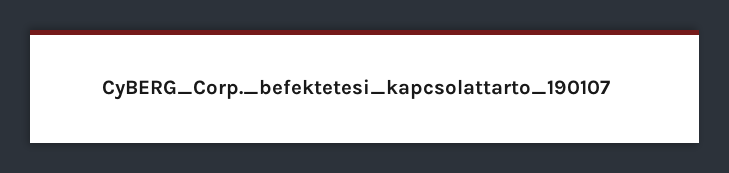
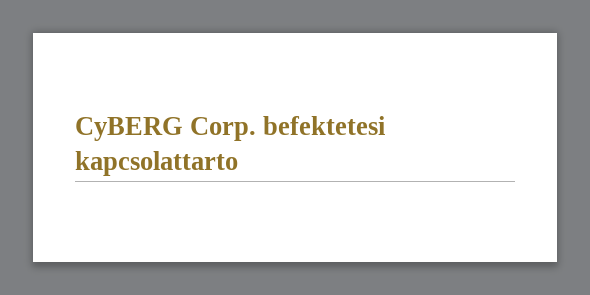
[102,79,610,100] CyBERG_Corp._befektetesi_kapcsolattarto_190107 -> [75,116,386,141] [75,151,238,176] CyBERG Corp. befektetesi kapcsolattarto

